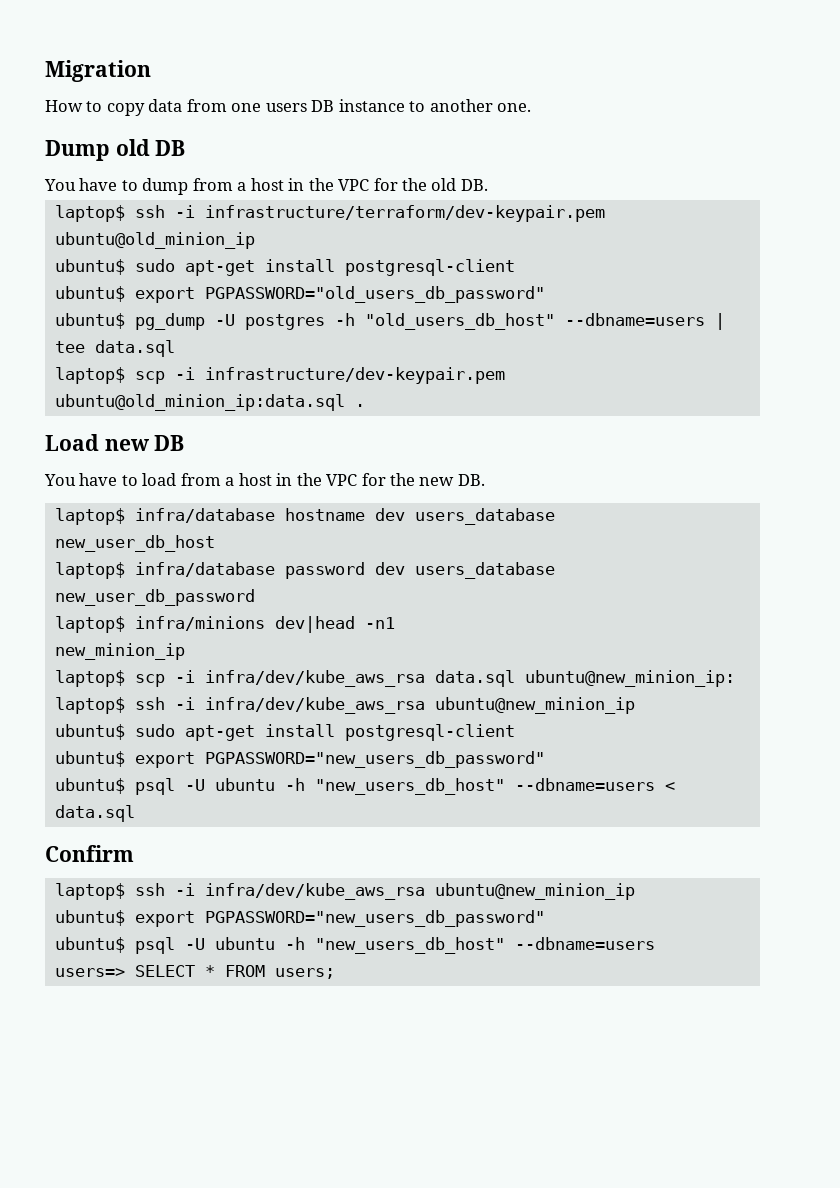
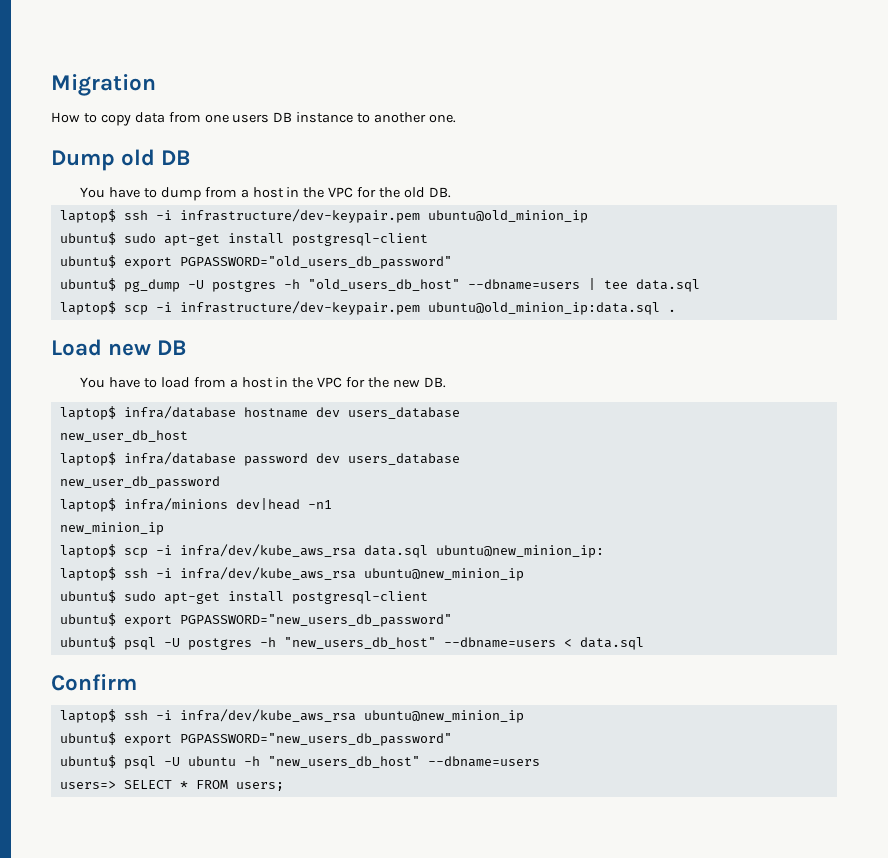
[204,205,605,222] infrastructure/terraform/dev-keypair.pem -> [179,209,420,223] infrastructure/dev-keypair.pem
[214,778,275,791] ubuntu -> [187,638,252,650] postgres

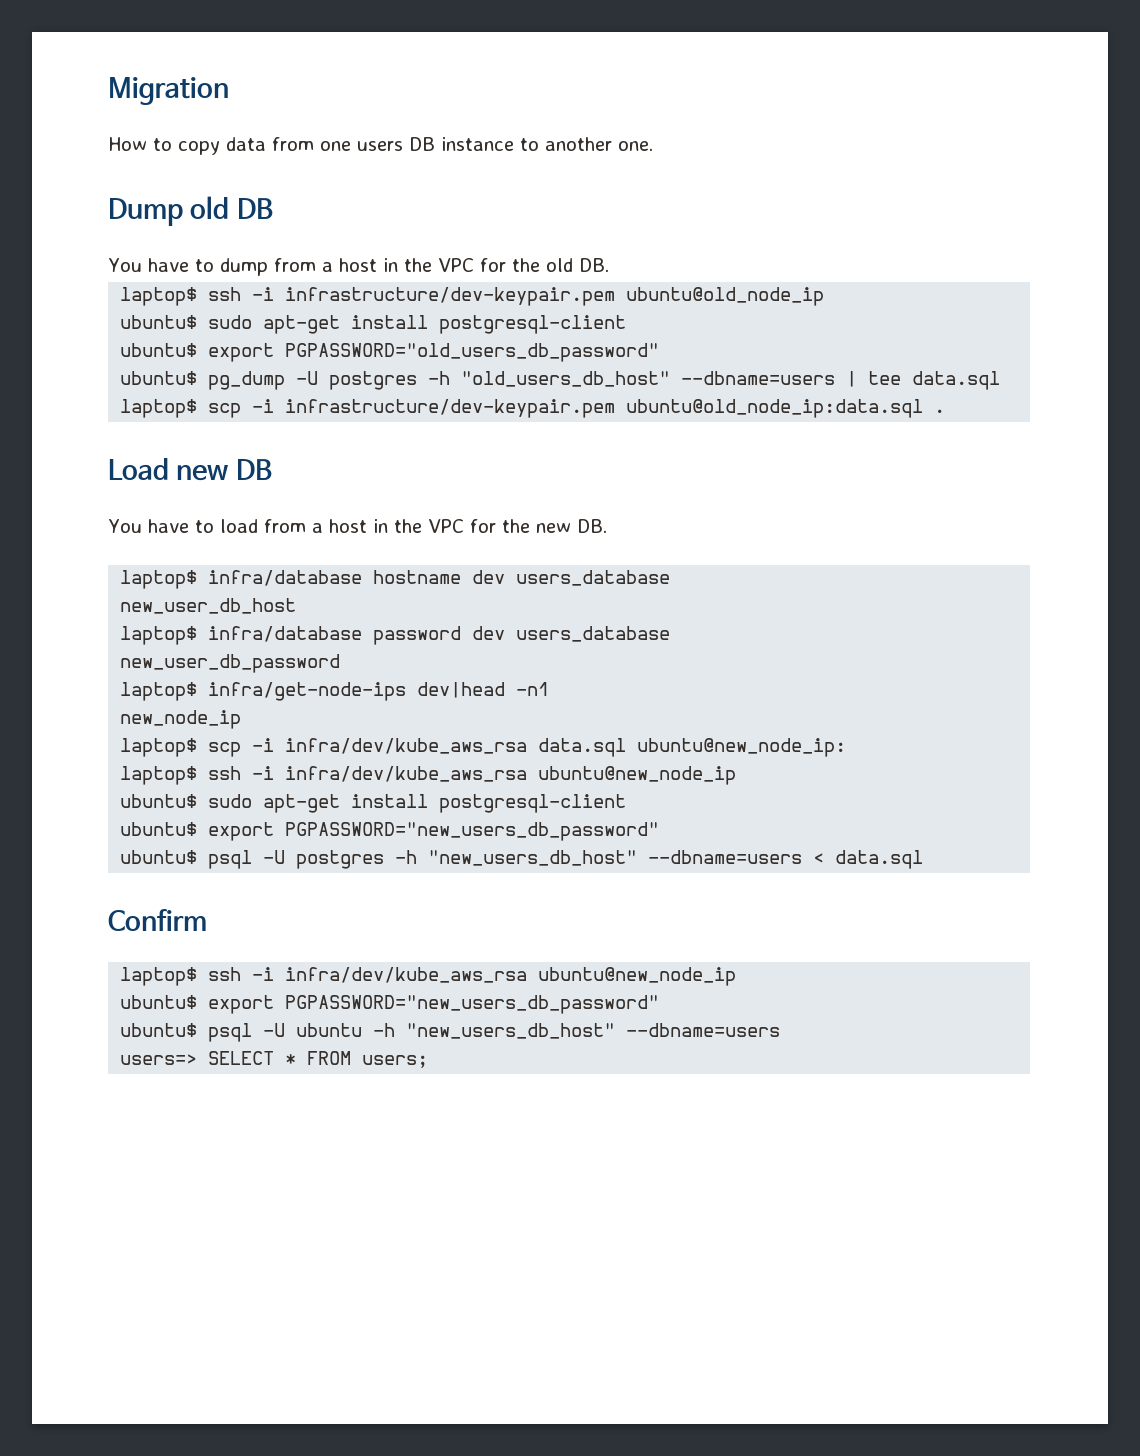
[427,210,588,223] ubuntu@old_minion_ip -> [626,287,825,306] ubuntu@old_node_ip
[427,302,660,315] ubuntu@old_minion_ip:data.sql -> [626,399,924,418] ubuntu@old_node_ip:data.sql
[123,498,228,511] infra/minions -> [208,682,407,701] infra/get-node-ips
[59,522,164,535] new_minion_ip -> [120,710,242,729] new_node_ip
[435,545,604,558] [59,567,524,581] ubuntu@new_minion_ip: // laptop$ ssh -i infra/dev/kube_aws_rsa ubuntu@new_minion_ip -> [637,738,847,757] [120,766,737,785] ubuntu@new_node_ip: // laptop$ ssh -i infra/dev/kube_aws_rsa ubuntu@new_node_ip
[363,710,524,723] ubuntu@new_minion_ip -> [538,967,737,986] ubuntu@new_node_ip

